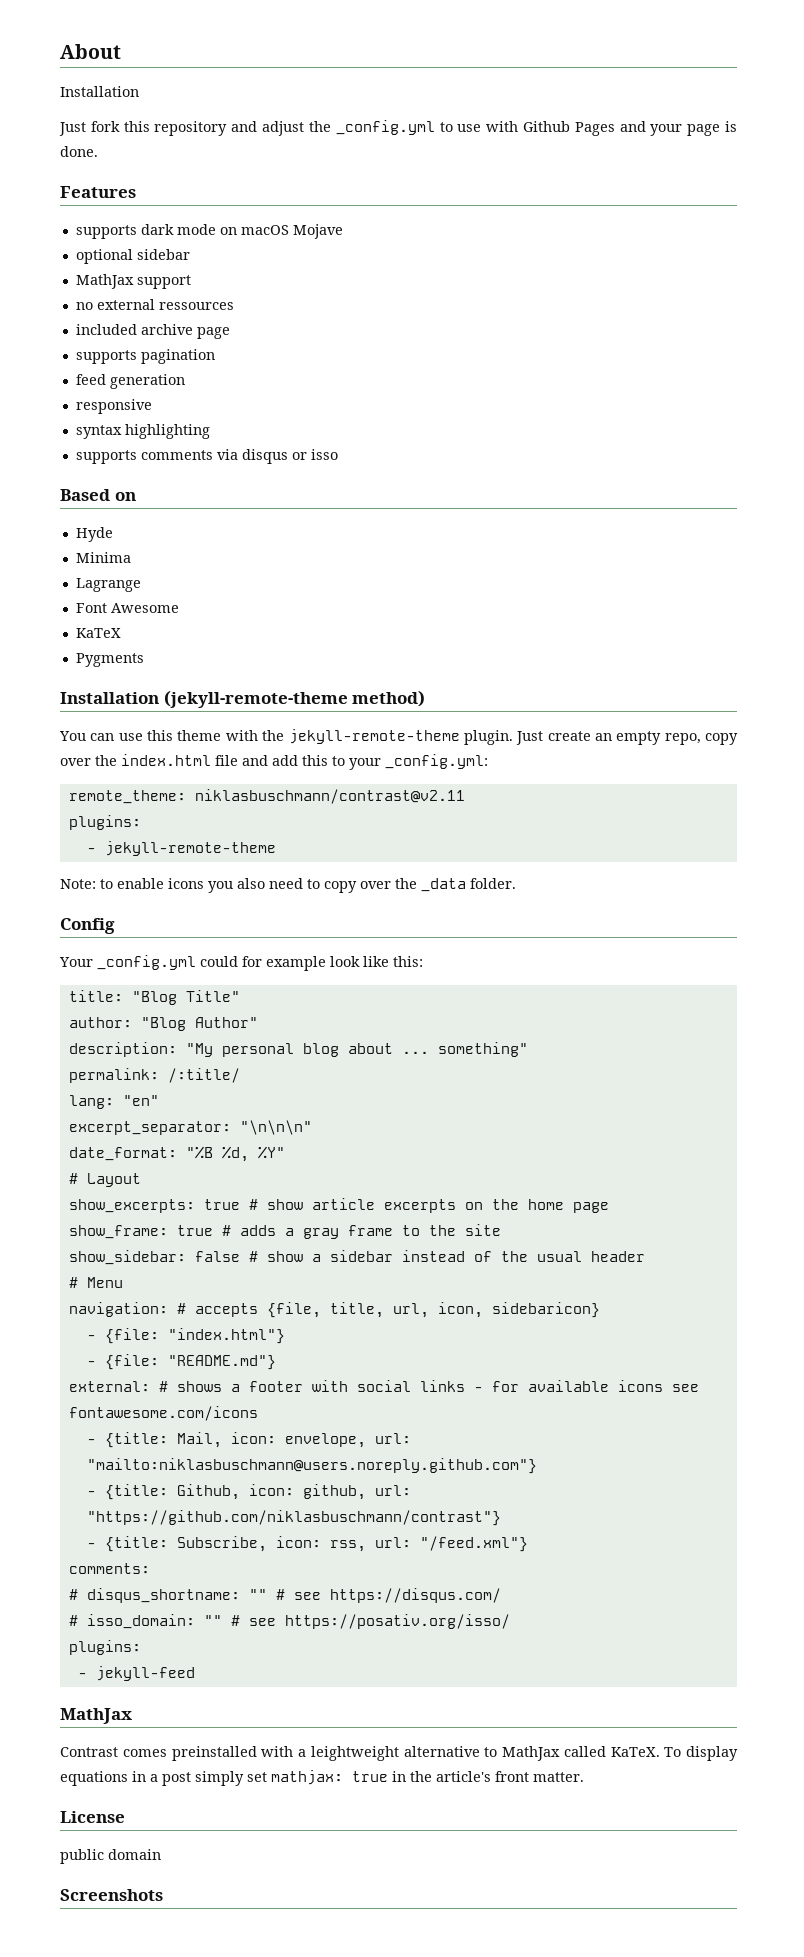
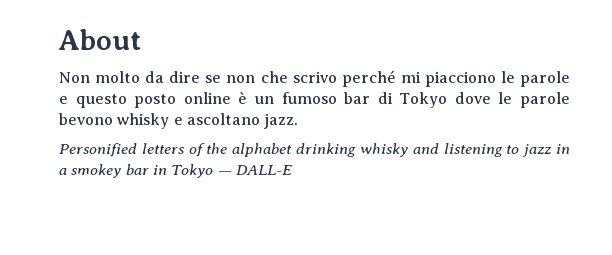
[60,86,139,97] [59,120,737,136] [60,146,98,157] [60,186,136,198] [75,224,343,239] [75,249,190,264] [75,274,191,289] [75,299,234,310] [75,324,230,339] [75,349,215,364] [75,374,185,389] [75,399,152,414] [75,424,210,439] [75,449,338,464] [60,489,136,501] [75,527,113,542] [75,552,131,563] [75,578,141,592] [75,603,179,613] [75,628,121,638] [75,653,144,667] [60,690,426,708] [59,729,738,745] [60,754,488,770] [68,789,465,804] [68,815,141,830] [86,841,276,856] [60,878,516,893] [60,918,115,934] [59,955,423,971] [68,990,240,1005] [68,1017,258,1031] [68,1042,528,1057] [68,1068,240,1083] [68,1095,159,1109] [68,1120,312,1135] [68,1146,285,1162] [68,1173,141,1187] [68,1198,609,1213] [68,1224,501,1239] [68,1250,645,1265] [68,1277,123,1288] [68,1302,600,1318] [86,1328,285,1344] [86,1354,276,1370] [68,1380,699,1392] [68,1406,258,1421] [86,1432,411,1448] [86,1458,537,1474] [86,1484,411,1500] [86,1510,501,1526] [86,1536,528,1552] [68,1563,150,1574] [68,1588,501,1603] [68,1614,510,1629] [68,1640,141,1655] [77,1666,195,1681] [60,1708,132,1724] [60,1746,738,1761] [60,1770,584,1786] [60,1811,125,1823] [60,1849,161,1864] [60,1889,163,1901] Installation // Just fork this repository and adjust the _config.yml to use with Github Pages and your page is done. // Features // supports dark mode on macOS Mojave // optional sidebar // MathJax support // no external ressources // included archive page // supports pagination // feed generation // responsive // syntax highlighting // supports comments via disqus or isso // Based on // Hyde // Minima // Lagrange // Font Awesome // KaTeX // Pygments // Installation (jekyll-remote-theme method) // You can use this theme with the jekyll-remote-theme plugin. Just create an empty repo, copy over the index.html file and add this to your _config.yml: // remote_theme: niklasbuschmann/contrast@v2.11 // plugins: // - jekyll-remote-theme // Note: to enable icons you also need to copy over the _data folder. // Config // Your _config.yml could for example look like this: // title: "Blog Title" // author: "Blog Author" // description: "My personal blog about ... something" // permalink: /:title/ // lang: "en" // excerpt_separator: "\n\n\n" // date_format: "%B %d, %Y" // # Layout // show_excerpts: true # show article excerpts on the home page // show_frame: true # adds a gray frame to the site // show_sidebar: false # show a sidebar instead of the usual header // # Menu // navigation: # accepts {file, title, url, icon, sidebaricon} // - {file: "index.html"} // - {file: "README.md"} // external: # shows a footer with social links - for available icons see fontawesome.com/icons // - {title: Mail, icon: envelope, url: "mailto:niklasbuschmann@users.noreply.github.com"} // - {title: Github, icon: github, url: "https://github.com/niklasbuschmann/contrast"} // - {title: Subscribe, icon: rss, url: "/feed.xml"} // comments: // # disqus_shortname: "" # see https://disqus.com/ // # isso_domain: "" # see https://posativ.org/isso/ // plugins: // - jekyll-feed // MathJax // Contrast comes preinstalled with a leightweight alternative to MathJax called KaTeX. To display equations in a post simply set mathjax: true in the article's front matter. // License // public domain // Screenshots -> [59,70,570,87] [59,92,570,108] [59,113,299,129] [59,143,570,157] [59,164,292,178] Non molto da dire se non che scrivo perché mi piacciono le parole e questo posto online è un fumoso bar di Tokyo dove le parole bevono whisky e ascoltano jazz. // Personified letters of the alphabet drinking whisky and listening to jazz in a smokey bar in Tokyo — DALL-E

